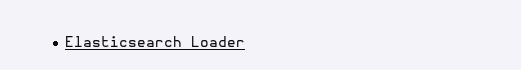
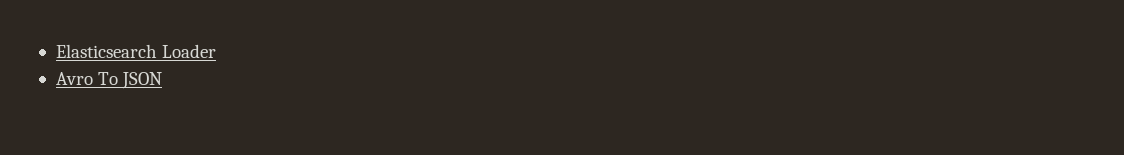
(246, 41) none -> [55,72,163,89] // Avro To JSON

